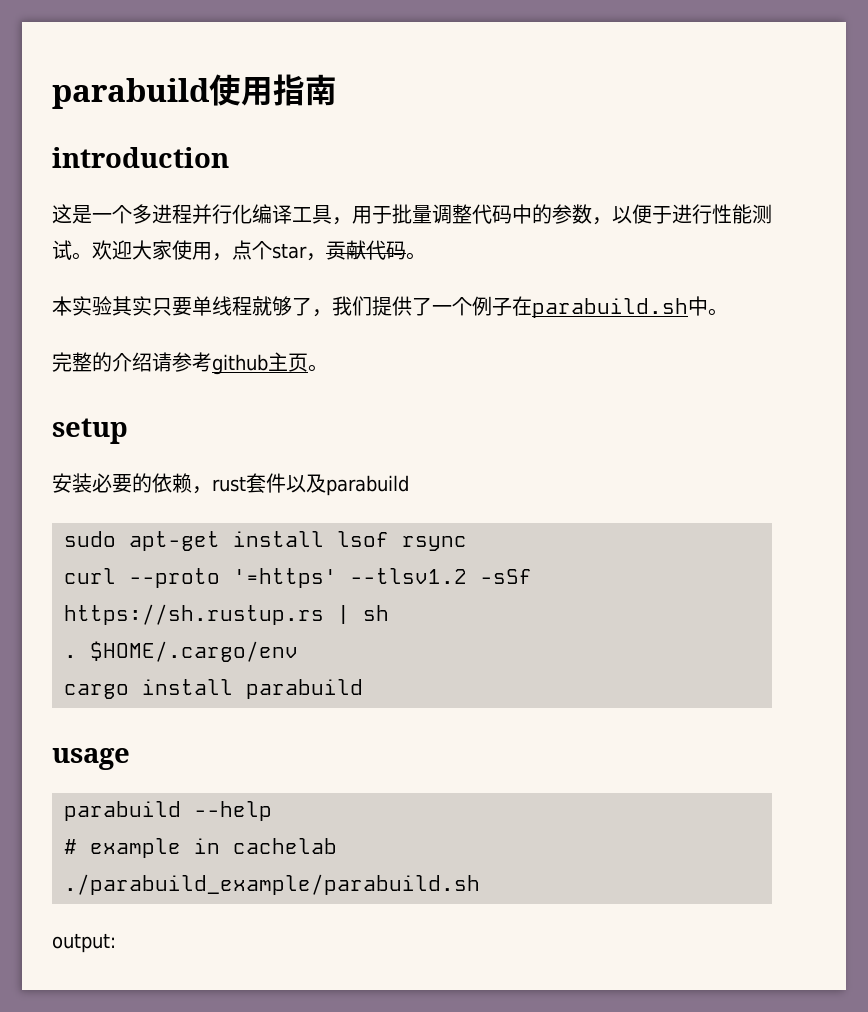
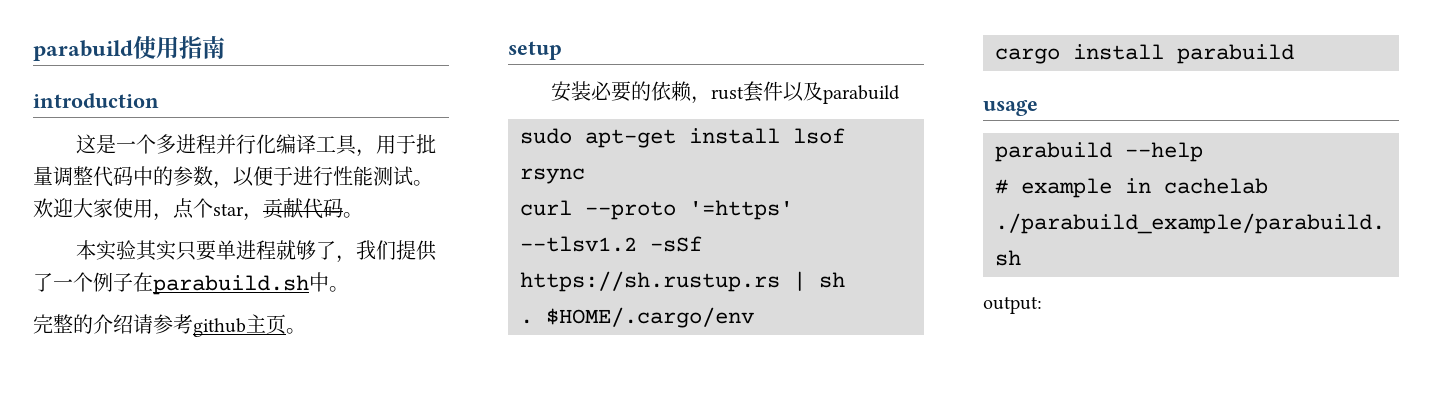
[212,296,232,316] 线 -> [236,240,257,260] 进

